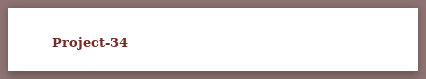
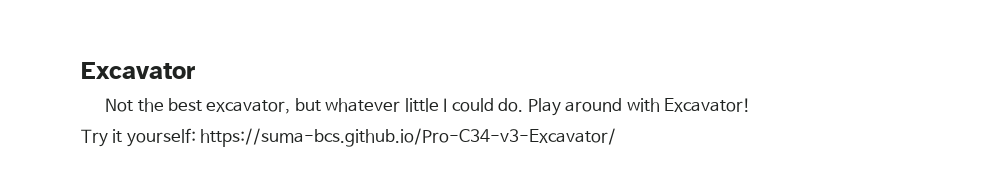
[52,37,128,50] Project-34 -> [81,62,195,79] [105,98,751,116] [81,128,617,147] Excavator // Not the best excavator, but whatever little I could do. Play around with Excavator! // Try it yourself: https://suma-bcs.github.io/Pro-C34-v3-Excavator/

